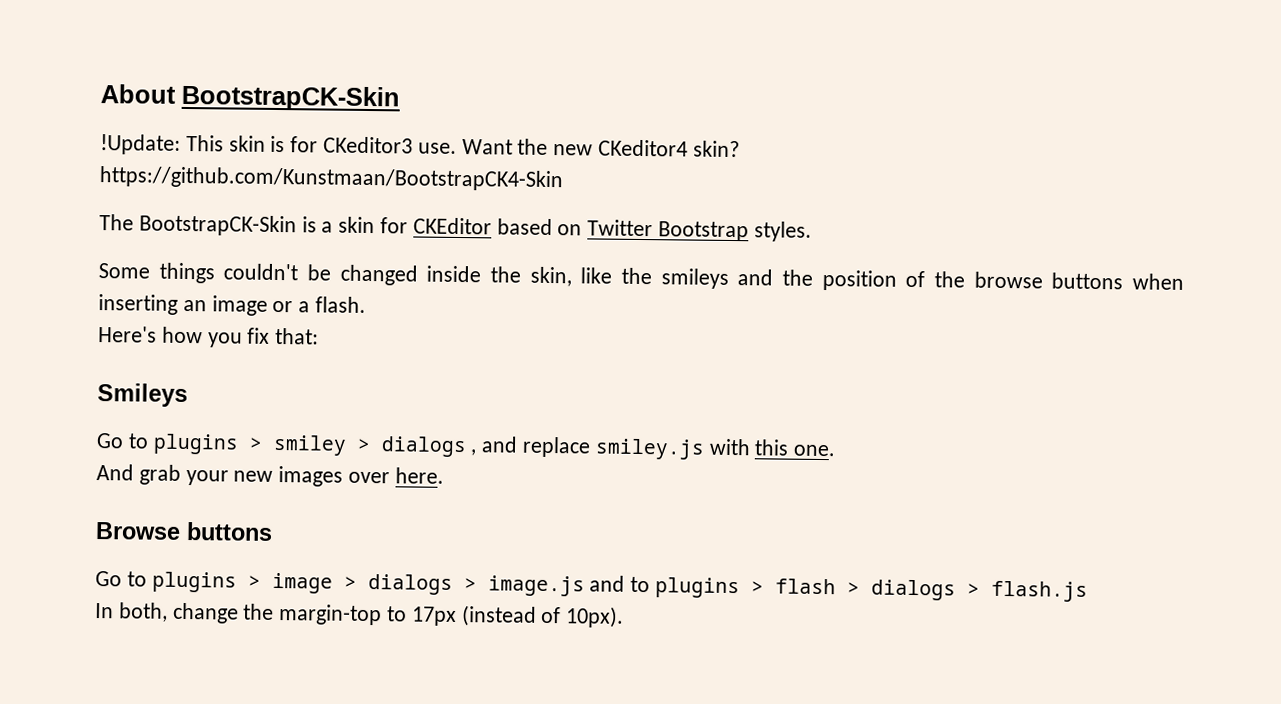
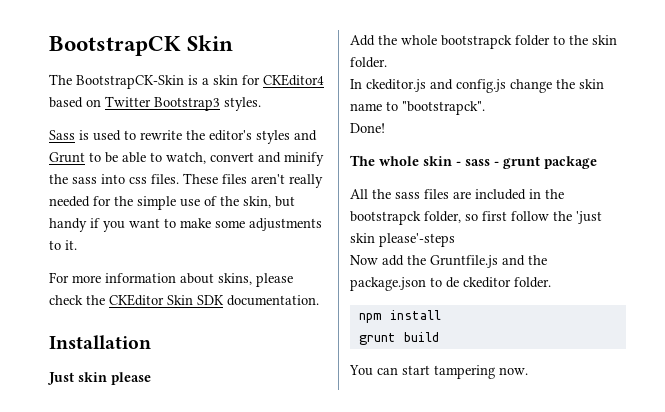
[100,84,400,112] [100,134,740,158] [99,166,563,192] About BootstrapCK-Skin // !Update: This skin is for CKeditor3 use. Want the new CKeditor4 skin? https://github.com/Kunstmaan/BootstrapCK4-Skin -> [49,35,234,56] BootstrapCK Skin
[412,217,492,235] CKEditor -> [263,74,324,86] CKEditor4
[658,221,750,242] Bootstrap -> [154,97,220,111] Bootstrap3
[98,262,1184,291] [98,294,367,316] [98,326,320,348] [97,383,188,408] [96,433,836,460] [96,464,444,487] [95,522,273,541] [95,571,1089,602] [95,602,625,628] Some things couldn't be changed inside the skin, like the smileys and the position of the browse buttons when inserting an image or a flash. // Here's how you fix that: // Smileys // Go to plugins > smiley > dialogs , and replace smiley.js with this one. // And grab your new images over here. // Browse buttons // Go to plugins > image > dialogs > image.js and to plugins > flash > dialogs > flash.js // In both, change the margin-top to 17px (instead of 10px). -> [49,130,317,144] [49,152,324,166] [49,173,323,188] [49,196,295,210] [49,218,322,232] [49,240,77,250] [49,272,293,287] [49,294,319,306] [49,335,151,349] [47,372,151,385] [350,35,617,49] [350,57,387,68] [350,79,604,93] [350,101,485,115] [350,123,385,133] [350,155,597,169] [350,189,564,200] [350,211,602,225] [350,233,455,247] [350,255,547,268] [350,277,551,291] [358,310,441,323] [358,332,439,345] [349,365,528,379] Sass is used to rewrite the editor's styles and Grunt to be able to watch, convert and minify the sass into css files. These files aren't really needed for the simple use of the skin, but handy if you want to make some adjustments to it. // For more information about skins, please check the CKEditor Skin SDK documentation. // Installation // Just skin please // Add the whole bootstrapck folder to the skin folder. // In ckeditor.js and config.js change the skin name to "bootstrapck". // Done! // The whole skin - sass - grunt package // All the sass files are included in the bootstrapck folder, so first follow the 'just skin please'-steps // Now add the Gruntfile.js and the package.json to de ckeditor folder. // npm install // grunt build // You can start tampering now.

